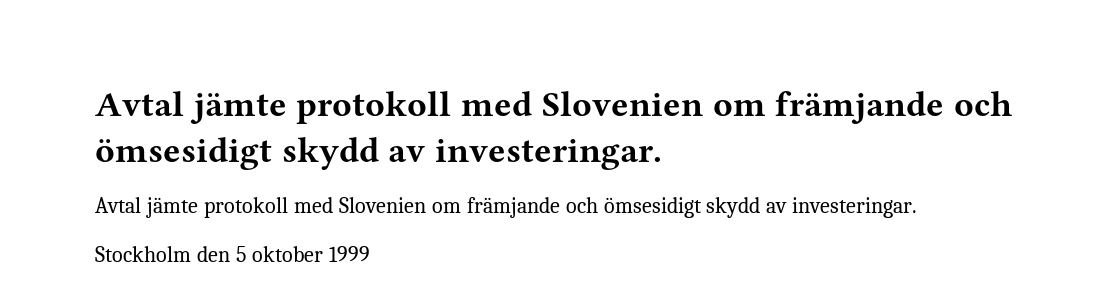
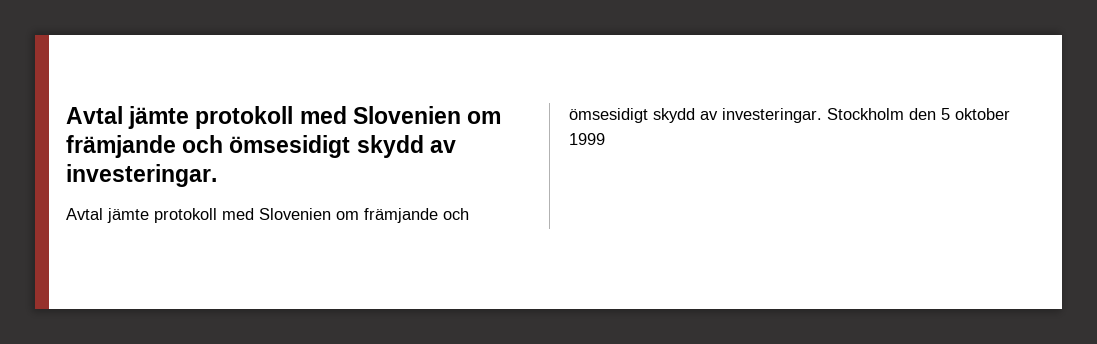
(918, 207) // -> (822, 115) none

